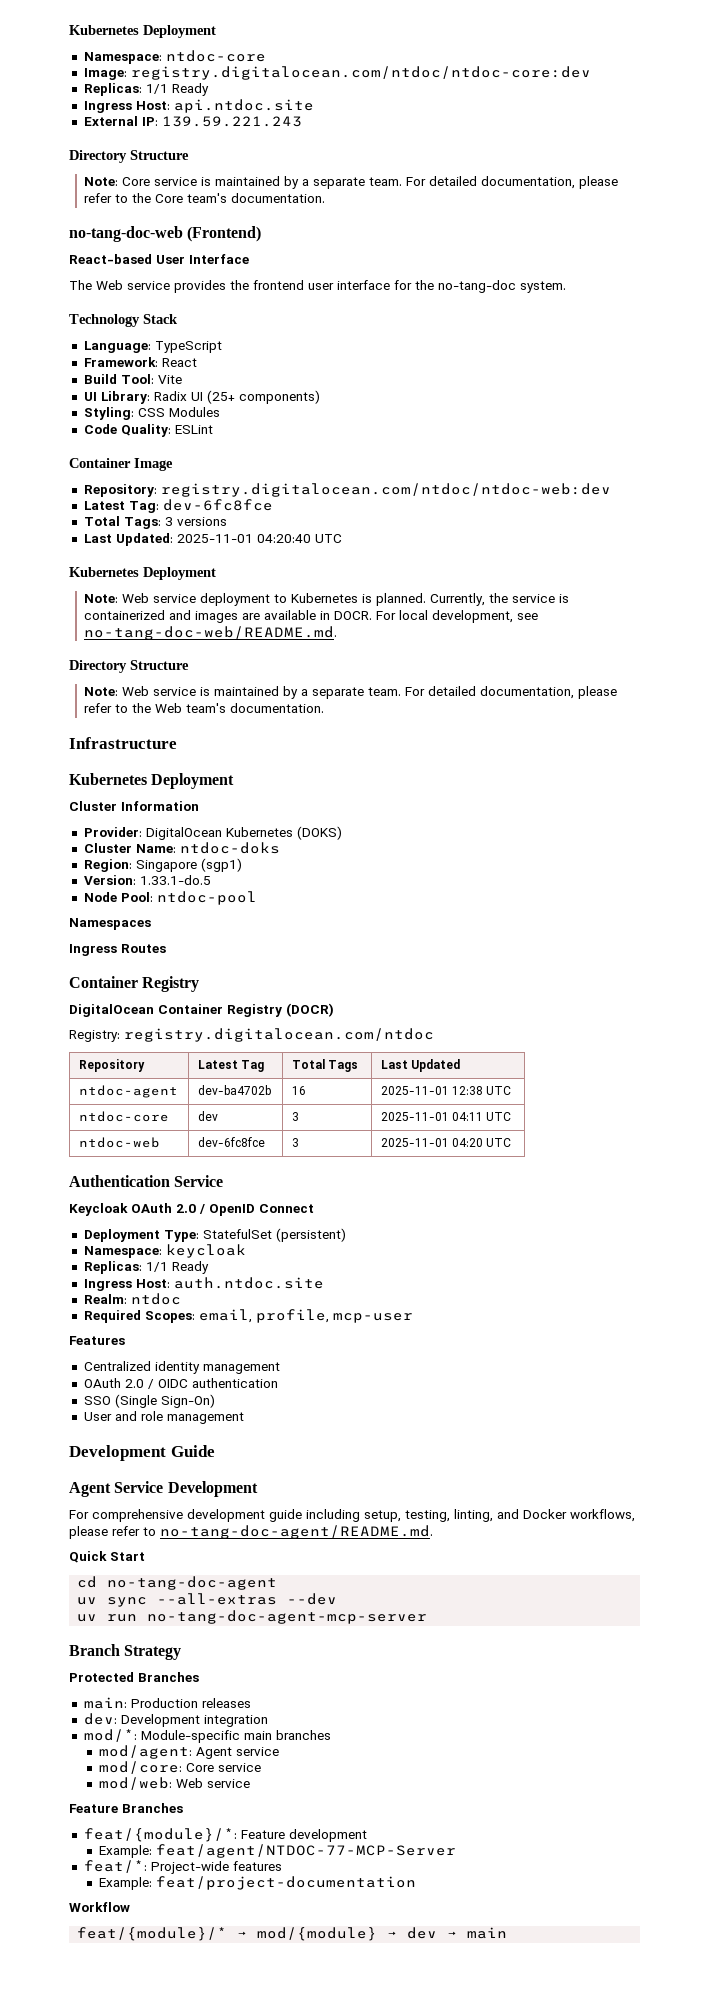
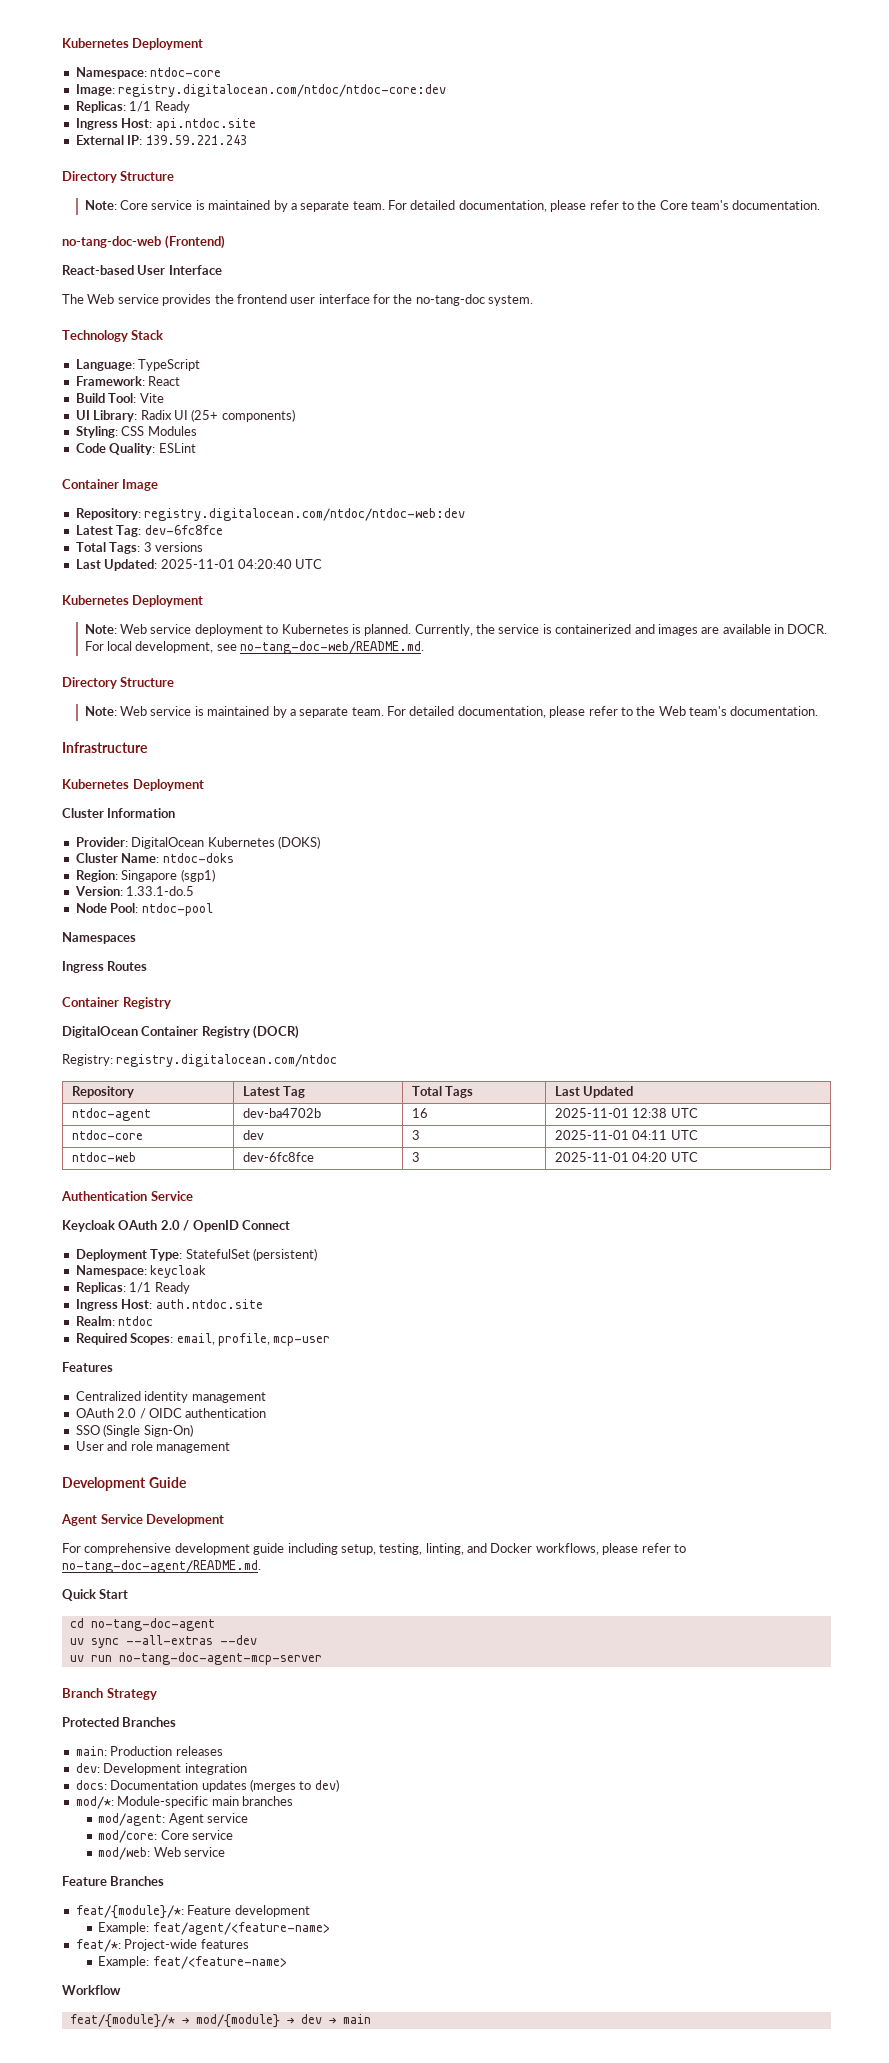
(268, 1721) none -> [75,1779,339,1792] // docs: Documentation updates (merges to dev)
[155,1844,456,1858] feat/agent/NTDOC-77-MCP-Server -> [152,1922,330,1935] feat/agent/<feature-name>
[155,1876,416,1890] feat/project-documentation -> [152,1956,287,1969] feat/<feature-name>

